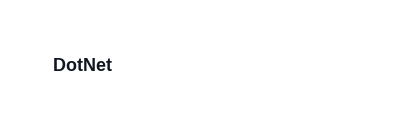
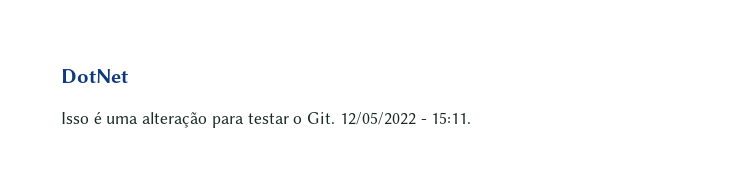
(112, 64) none -> [61,111,472,128] // Isso é uma alteração para testar o Git. 12/05/2022 - 15:11.

